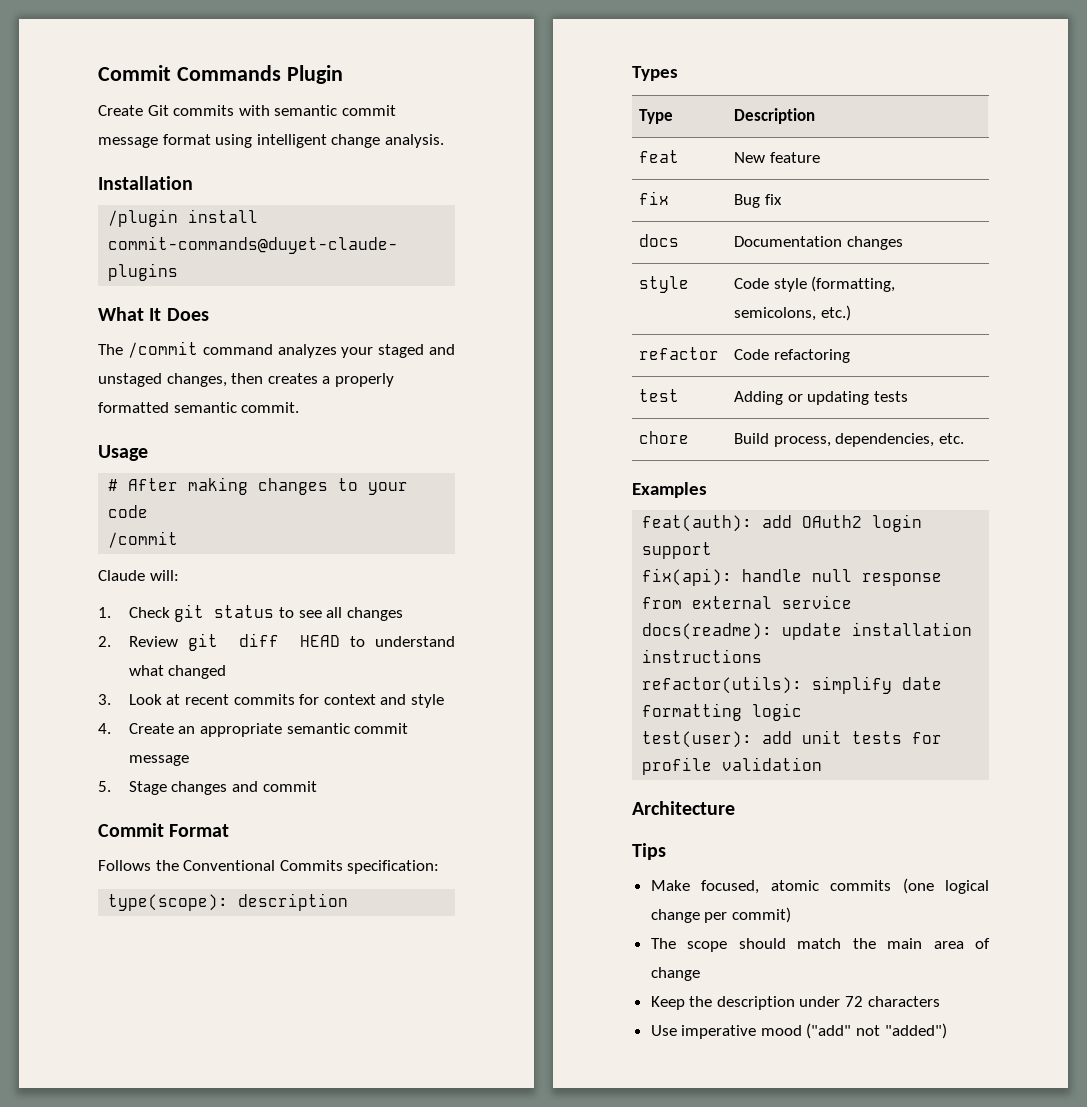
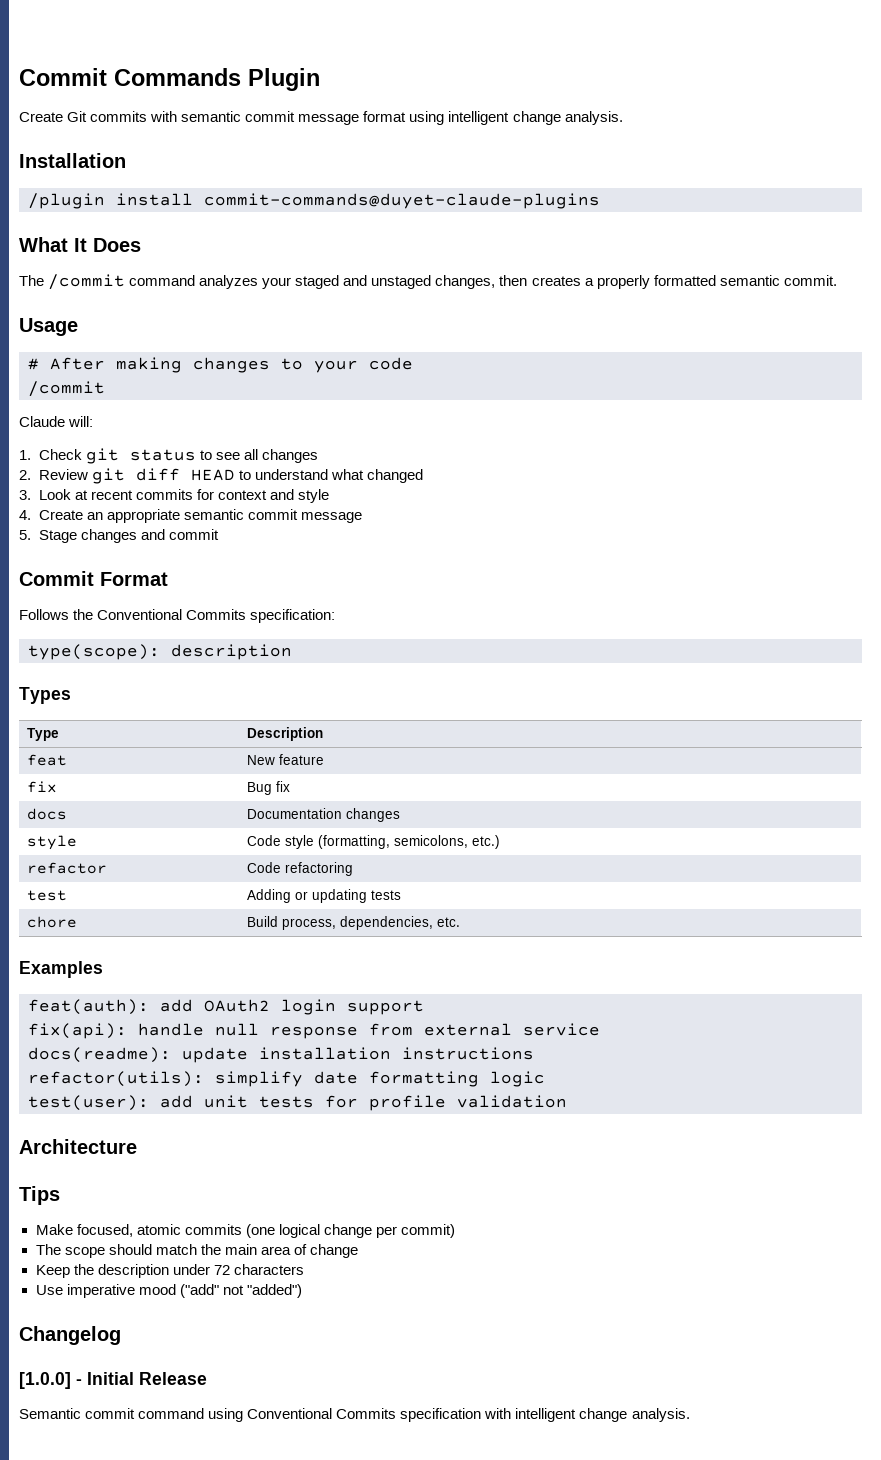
(947, 1031) none -> [19,1326,121,1345] [19,1372,207,1389] [19,1408,690,1422] // Changelog // [1.0.0] - Initial Release // Semantic commit command using Conventional Commits specification with intelligent change analysis.

